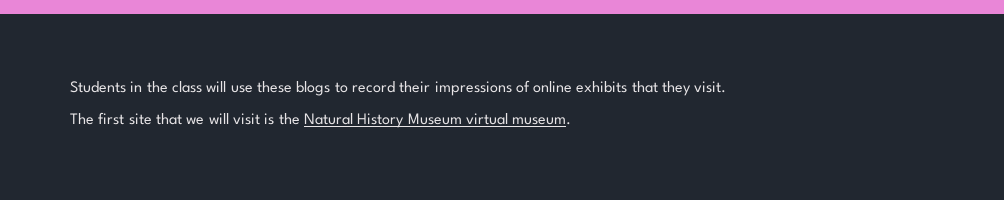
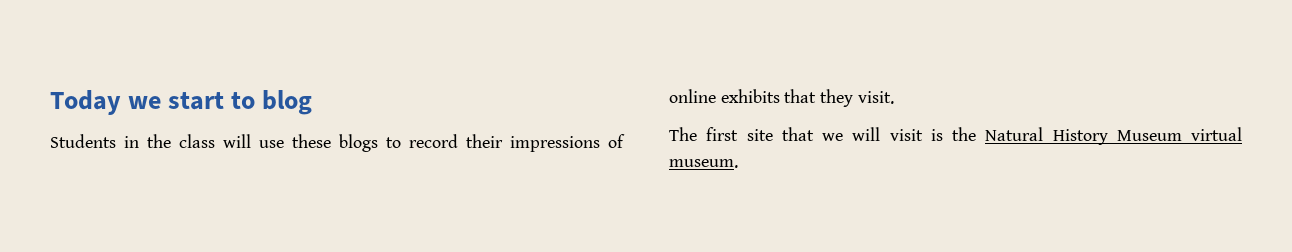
(70, 87) none -> [50,90,313,115] Today we start to blog //

